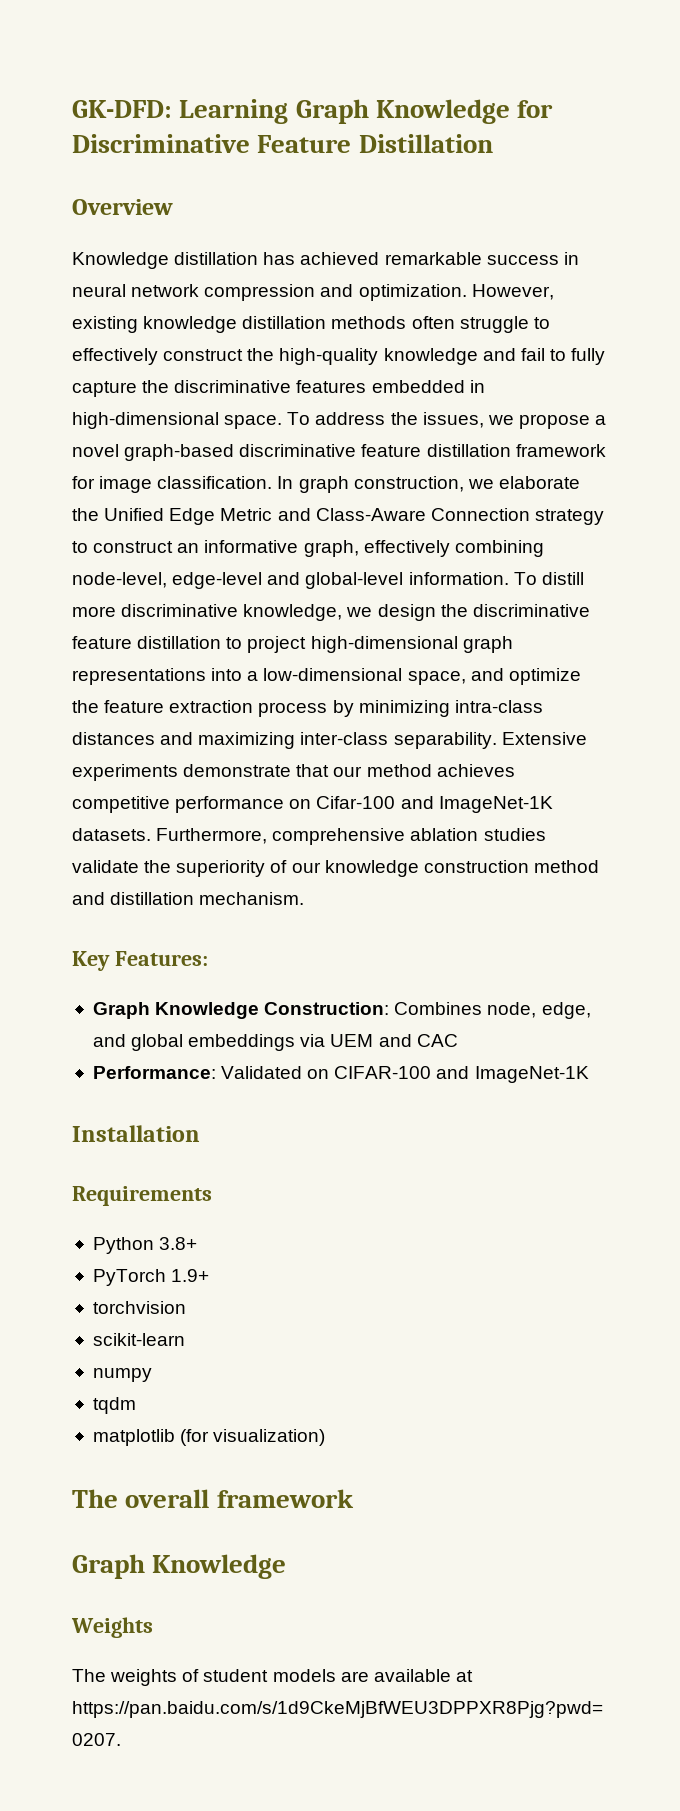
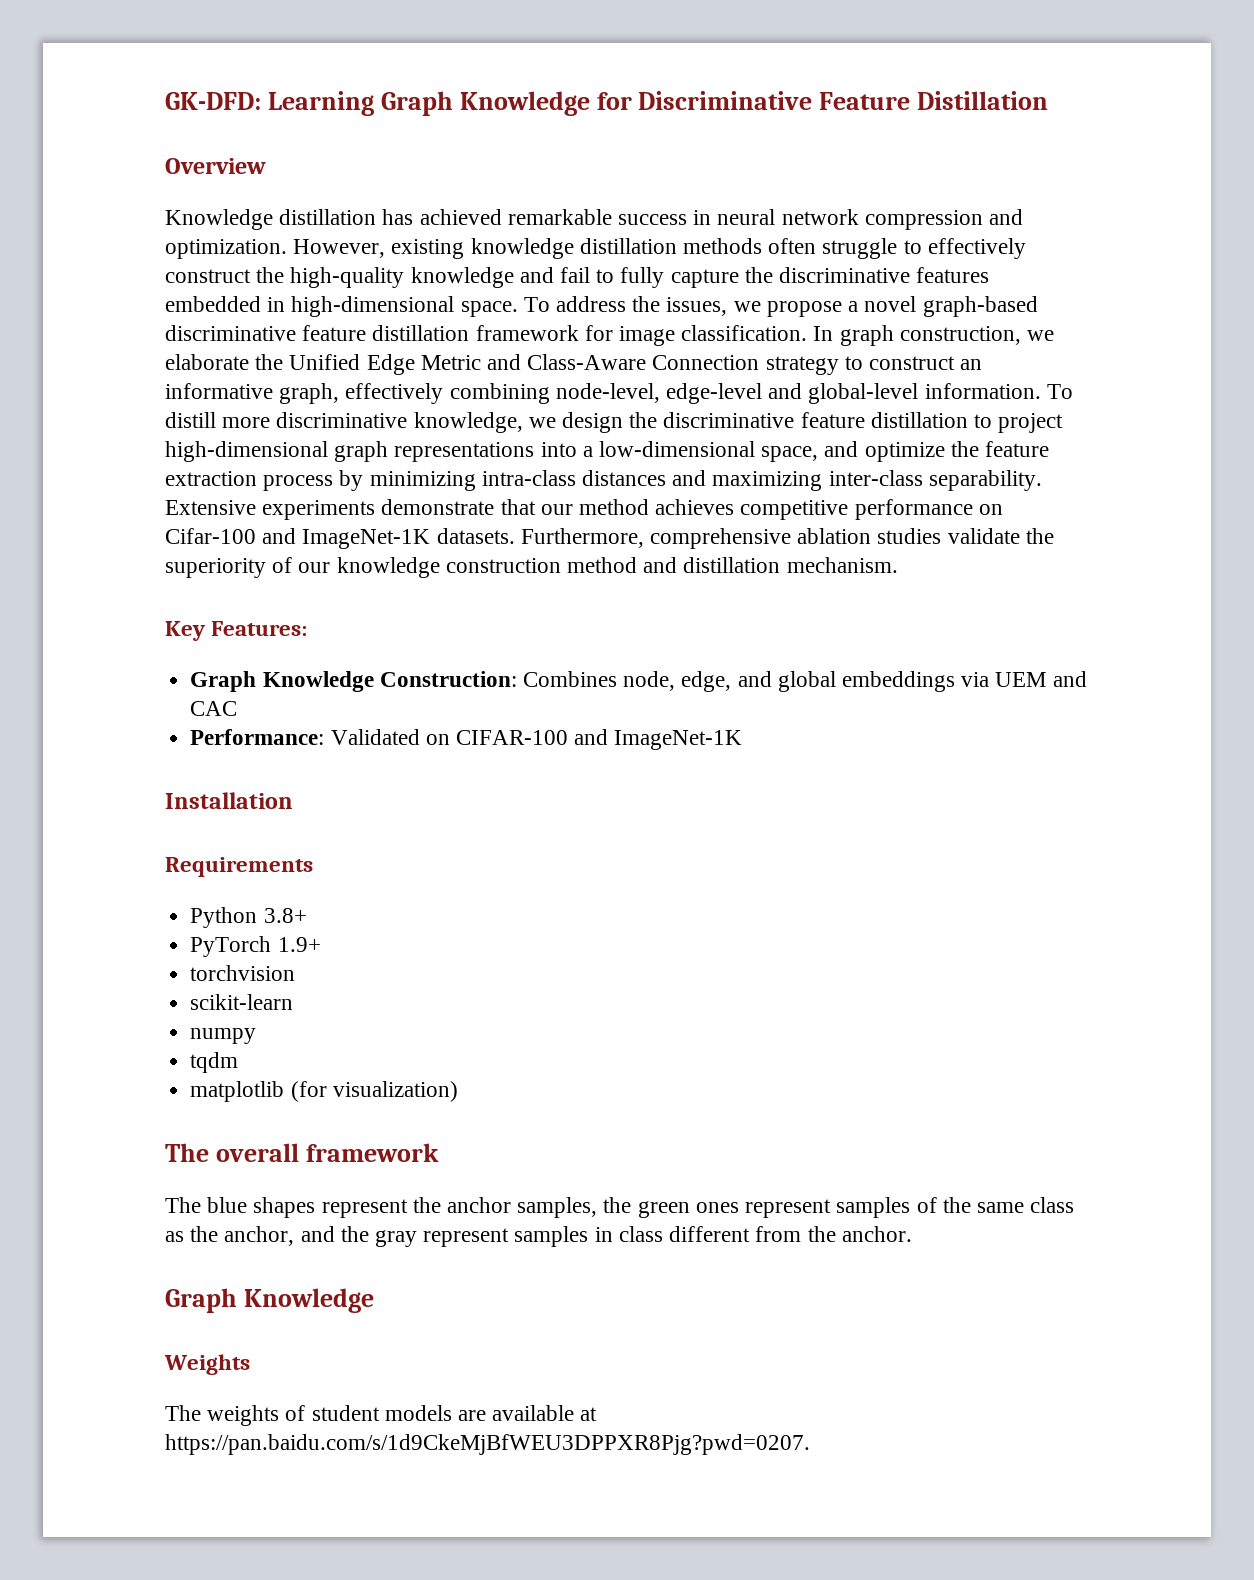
(354, 1498) none -> [165,1197,1075,1218] [165,1226,912,1247] // The blue shapes represent the anchor samples, the green ones represent samples of the same class as the anchor, and the gray represent samples in class different from the anchor.

